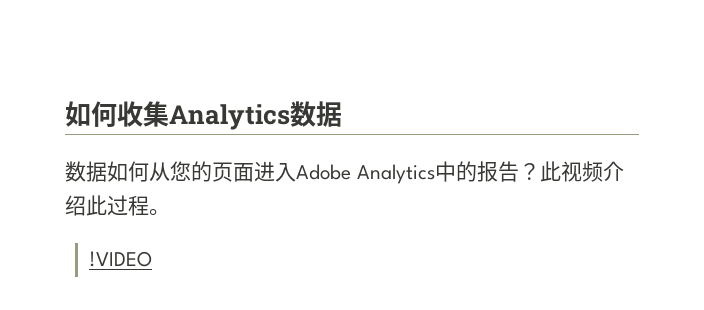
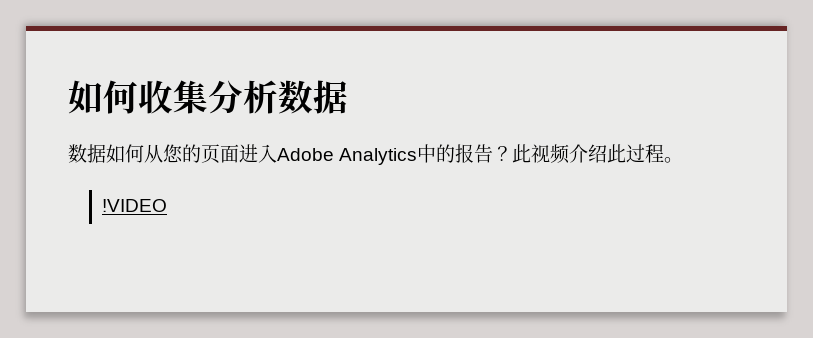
[169,104,290,130] Analytics -> [208,80,278,114] 分析

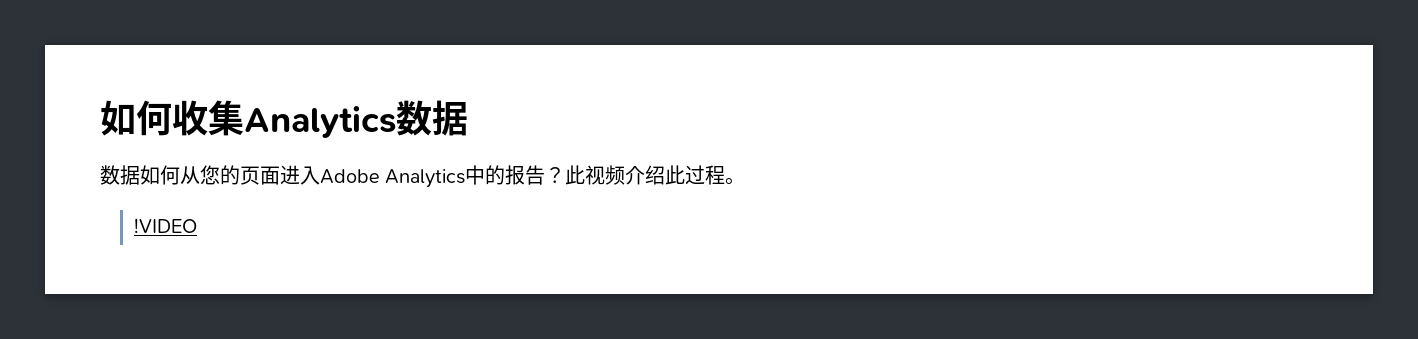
[208,80,278,114] 分析 -> [244,106,396,138] Analytics

